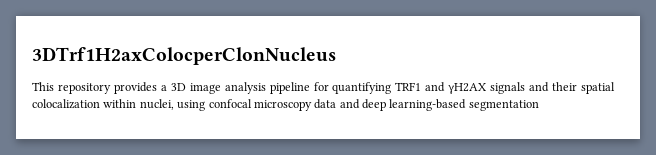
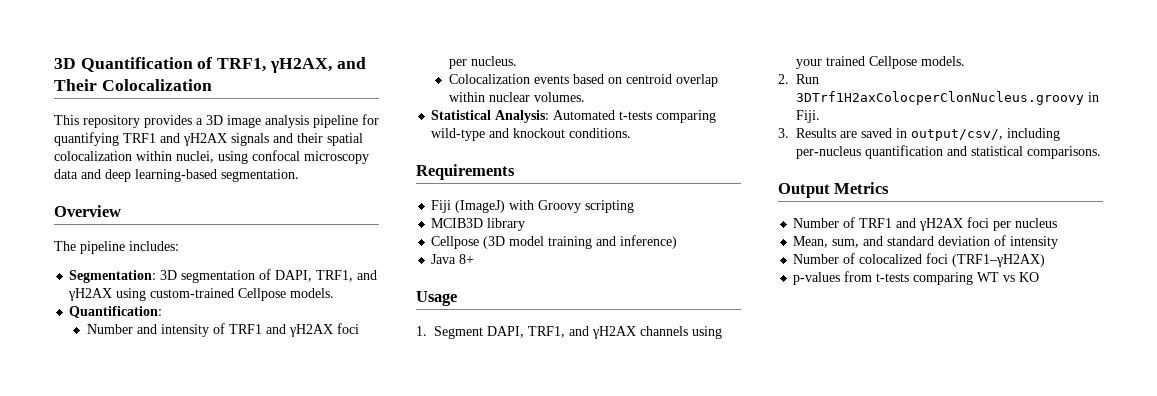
[32,47,336,65] 3DTrf1H2axColocperClonNucleus -> [54,57,366,73] [54,79,212,91] 3D Quantification of TRF1, γH2AX, and Their Colocalization
[468,100,539,111] segmentation -> [221,169,299,182] [54,205,121,217] [54,241,179,254] [69,269,378,283] [68,288,335,301] [69,306,163,318] [86,323,359,337] [448,56,517,69] [448,74,718,87] [448,92,585,102] [431,110,717,123] [431,128,632,141] [416,164,515,180] [431,200,635,213] [431,218,526,231] [431,235,678,249] [431,254,475,264] [416,291,457,306] [416,326,722,339] [796,56,965,69] [778,74,819,84] [796,91,1099,105] [796,110,820,123] [778,128,1060,141] [796,145,1101,159] [778,182,890,198] [793,217,1058,231] [793,235,1059,249] [793,253,1046,267] [793,271,1040,285] segmentation. // Overview // The pipeline includes: // Segmentation: 3D segmentation of DAPI, TRF1, and γH2AX using custom-trained Cellpose models. // Quantification: // Number and intensity of TRF1 and γH2AX foci per nucleus. // Colocalization events based on centroid overlap within nuclear volumes. // Statistical Analysis: Automated t-tests comparing wild-type and knockout conditions. // Requirements // Fiji (ImageJ) with Groovy scripting // MCIB3D library // Cellpose (3D model training and inference) // Java 8+ // Usage // 1. Segment DAPI, TRF1, and γH2AX channels using your trained Cellpose models. // 2. Run 3DTrf1H2axColocperClonNucleus.groovy in Fiji. // 3. Results are saved in output/csv/, including per-nucleus quantification and statistical comparisons. // Output Metrics // Number of TRF1 and γH2AX foci per nucleus // Mean, sum, and standard deviation of intensity // Number of colocalized foci (TRF1–γH2AX) // p-values from t-tests comparing WT vs KO

